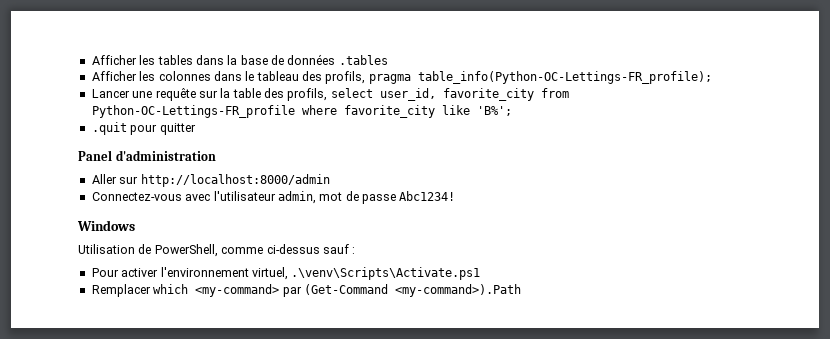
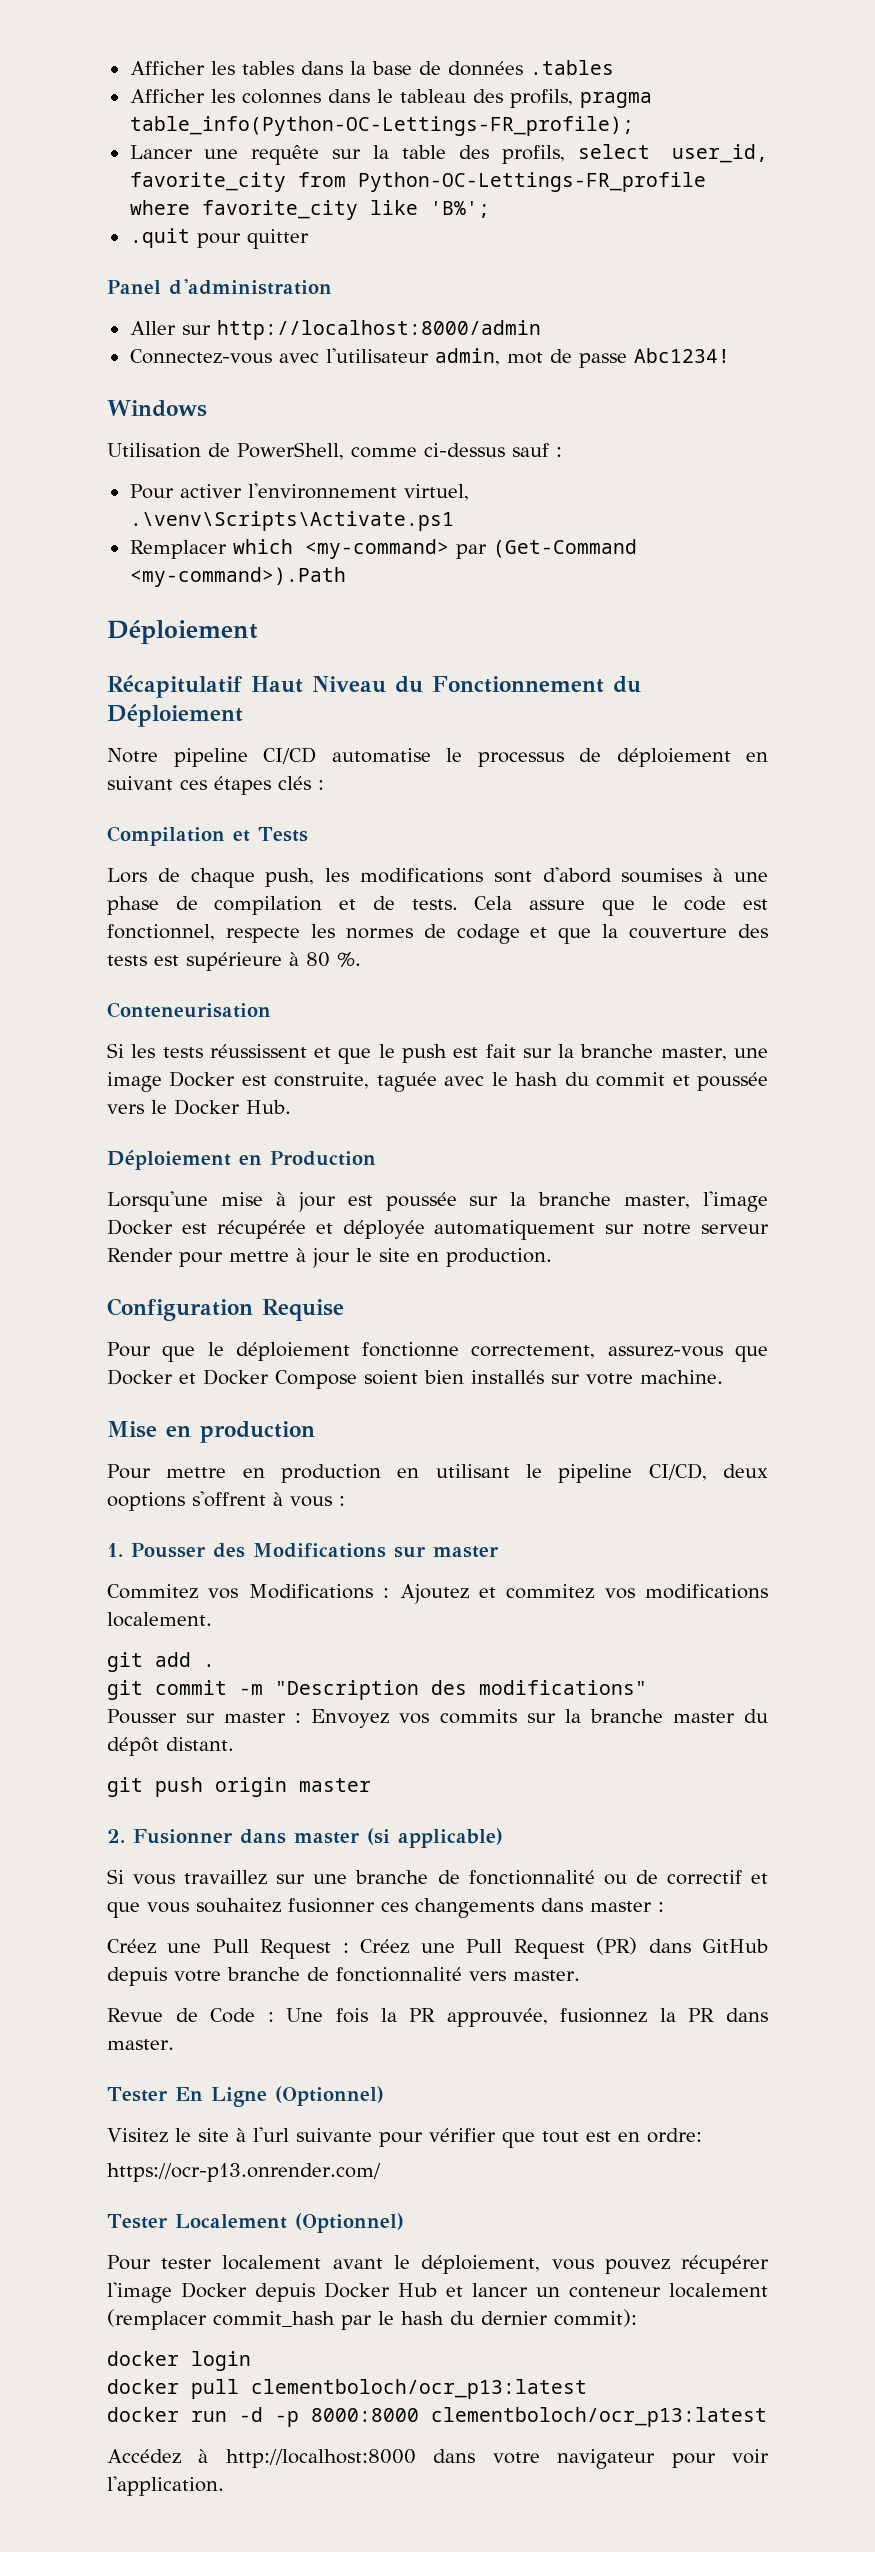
(521, 290) none -> [107,620,258,644] [107,675,641,698] [107,704,243,727] [107,747,768,767] [107,776,324,795] [107,826,308,846] [107,867,768,888] [107,896,769,916] [107,924,768,944] [107,952,361,971] [107,1002,271,1018] [107,1043,768,1064] [107,1071,768,1092] [107,1099,291,1115] [107,1150,376,1170] [107,1191,768,1212] [107,1219,769,1240] [107,1248,552,1268] [107,1298,344,1321] [107,1342,768,1362] [107,1369,723,1389] [107,1421,315,1443] [107,1463,768,1483] [107,1491,345,1511] [107,1543,499,1558] [107,1584,768,1604] [107,1612,212,1627] [107,1652,215,1672] [107,1680,647,1700] [107,1709,768,1728] [107,1736,234,1756] [107,1777,371,1797] [107,1828,503,1848] [107,1869,769,1885] [107,1898,664,1918] [107,1937,768,1959] [107,1967,580,1986] [107,2008,769,2027] [107,2039,174,2050] [107,2086,384,2107] [107,2127,702,2148] [107,2163,381,2182] [107,2213,404,2233] [107,2255,769,2274] [107,2282,768,2303] [107,2309,637,2330] [107,2351,251,2371] [107,2379,587,2399] [107,2407,767,2427] [107,2449,770,2469] [107,2476,224,2496] // Déploiement // Récapitulatif Haut Niveau du Fonctionnement du Déploiement // Notre pipeline CI/CD automatise le processus de déploiement en suivant ces étapes clés : // Compilation et Tests // Lors de chaque push, les modifications sont d'abord soumises à une phase de compilation et de tests. Cela assure que le code est fonctionnel, respecte les normes de codage et que la couverture des tests est supérieure à 80 %. // Conteneurisation // Si les tests réussissent et que le push est fait sur la branche master, une image Docker est construite, taguée avec le hash du commit et poussée vers le Docker Hub. // Déploiement en Production // Lorsqu'une mise à jour est poussée sur la branche master, l'image Docker est récupérée et déployée automatiquement sur notre serveur Render pour mettre à jour le site en production. // Configuration Requise // Pour que le déploiement fonctionne correctement, assurez-vous que Docker et Docker Compose soient bien installés sur votre machine. // Mise en production // Pour mettre en production en utilisant le pipeline CI/CD, deux ooptions s'offrent à vous : // 1. Pousser des Modifications sur master // Commitez vos Modifications : Ajoutez et commitez vos modifications localement. // git add . // git commit -m "Description des modifications" // Pousser sur master : Envoyez vos commits sur la branche master du dépôt distant. // git push origin master // 2. Fusionner dans master (si applicable) // Si vous travaillez sur une branche de fonctionnalité ou de correctif et que vous souhaitez fusionner ces changements dans master : // Créez une Pull Request : Créez une Pull Request (PR) dans GitHub depuis votre branche de fonctionnalité vers master. // Revue de Code : Une fois la PR approuvée, fusionnez la PR dans master. // Tester En Ligne (Optionnel) // Visitez le site à l'url suivante pour vérifier que tout est en ordre: // https://ocr-p13.onrender.com/ // Tester Localement (Optionnel) // Pour tester localement avant le déploiement, vous pouvez récupérer l'image Docker depuis Docker Hub et lancer un conteneur localement (remplacer commit_hash par le hash du dernier commit): // docker login // docker pull clementboloch/ocr_p13:latest // docker run -d -p 8000:8000 clementboloch/ocr_p13:latest // Accédez à http://localhost:8000 dans votre navigateur pour voir l'application.

